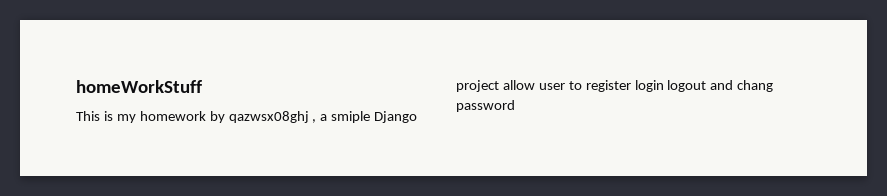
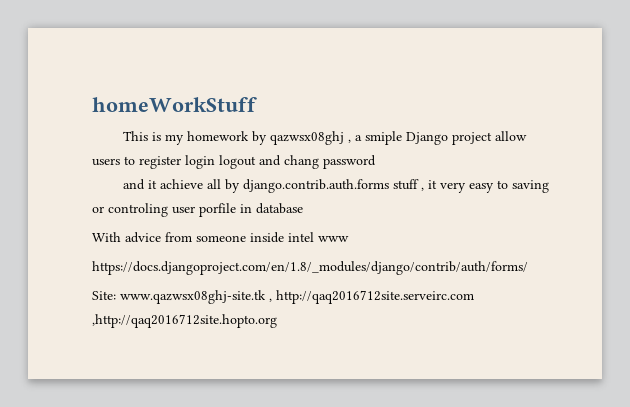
[538,83,565,90] user -> [92,158,120,166] users
(515, 106) none -> [122,179,549,193] [92,203,303,217] [92,232,349,243] [92,261,528,275] [92,290,474,304] [92,314,277,328] // and it achieve all by django.contrib.auth.forms stuff , it very easy to saving or controling user porfile in database // With advice from someone inside intel www // https://docs.djangoproject.com/en/1.8/_modules/django/contrib/auth/forms/ // Site: www.qazwsx08ghj-site.tk , http://qaq2016712site.serveirc.com ,http://qaq2016712site.hopto.org

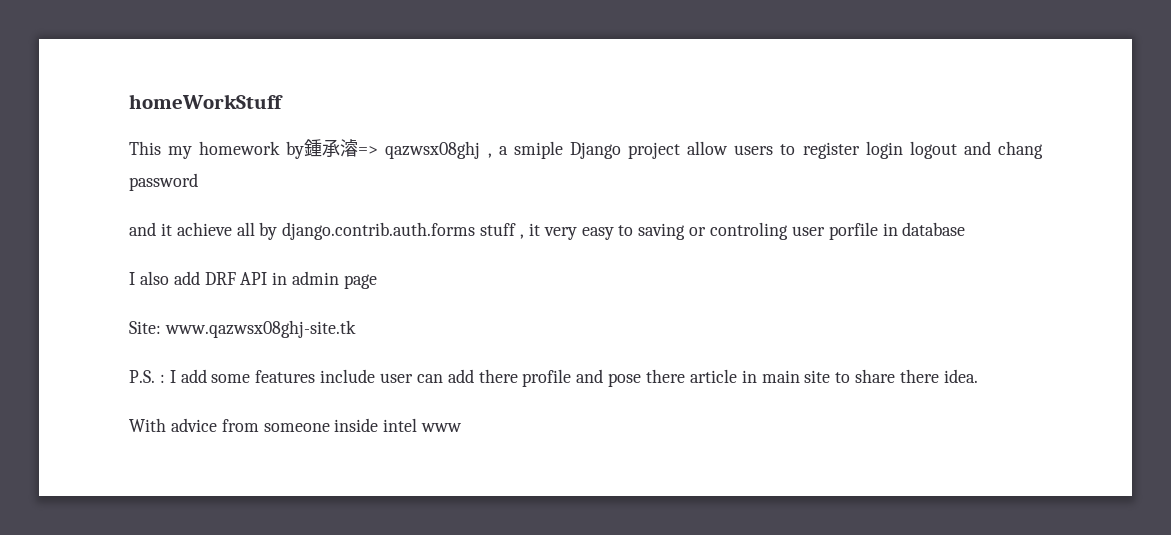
[151,132,161,141] is -> (161, 148) none
(267, 138) none -> [304,139,379,157] 鍾承濬=>
(303, 208) none -> [129,271,378,289] [129,320,356,338] [129,369,978,387] // I also add DRF API in admin page // Site: www.qazwsx08ghj-site.tk // P.S. : I add some features include user can add there profile and pose there article in main site to share there idea.
[92,261,528,275] [92,290,474,304] [92,314,277,328] // https://docs.djangoproject.com/en/1.8/_modules/django/contrib/auth/forms/ // Site: www.qazwsx08ghj-site.tk , http://qaq2016712site.serveirc.com ,http://qaq2016712site.hopto.org -> (463, 427) none

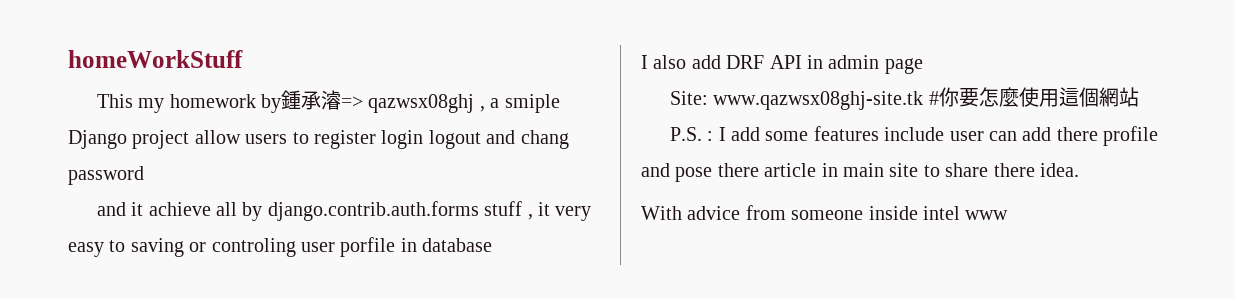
(356, 329) none -> [928,87,1139,107] #你要怎麼使用這個網站

